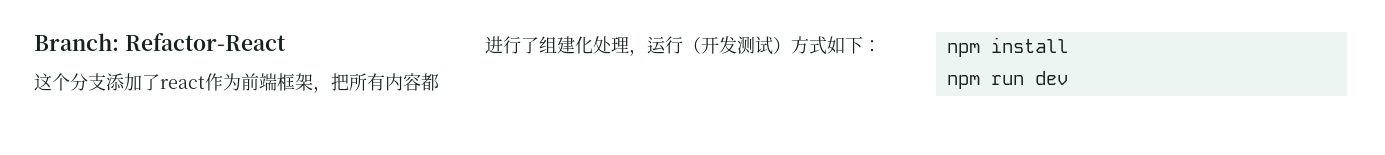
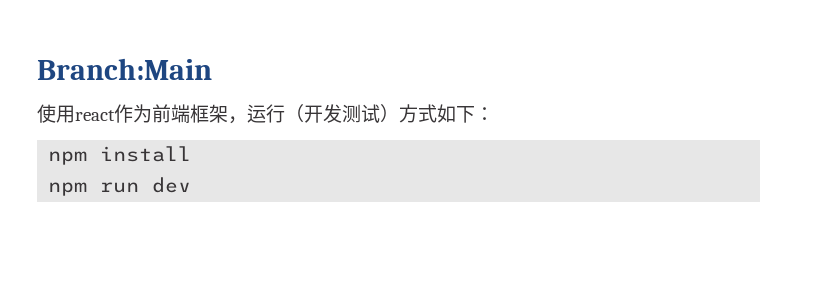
[34,33,286,51] [34,73,160,91] Branch: Refactor-React // 这个分支添加了 -> [37,58,212,80] [37,104,75,123] Branch:Main // 使用
[331,73,439,91] [485,36,647,56] 把所有内容都进行了组建化处理， -> (247, 120) none

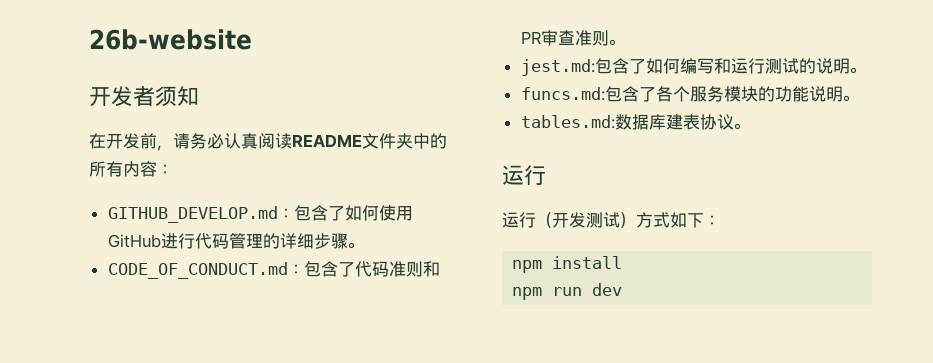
[37,58,212,80] [37,104,247,124] Branch:Main // 使用react作为前端框架， -> [89,29,252,50] [89,86,199,107] [89,133,447,151] [89,161,173,177] [107,205,413,223] [107,233,364,249] [107,261,440,279] [520,30,625,46] [520,58,866,76] [520,86,859,102] [520,114,750,130] [502,165,546,186] 26b-website // 开发者须知 // 在开发前，请务必认真阅读README文件夹中的所有内容： // GITHUB_DEVELOP.md：包含了如何使用GitHub进行代码管理的详细步骤。 // CODE_OF_CONDUCT.md：包含了代码准则和PR审查准则。 // jest.md:包含了如何编写和运行测试的说明。 // funcs.md:包含了各个服务模块的功能说明。 // tables.md:数据库建表协议。 // 运行 //

